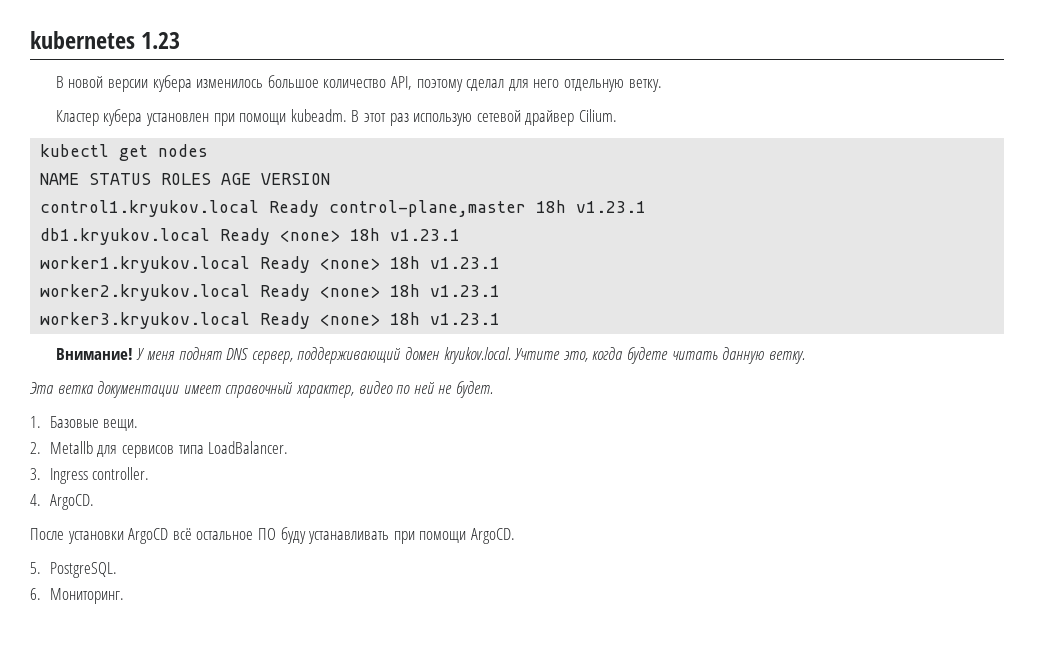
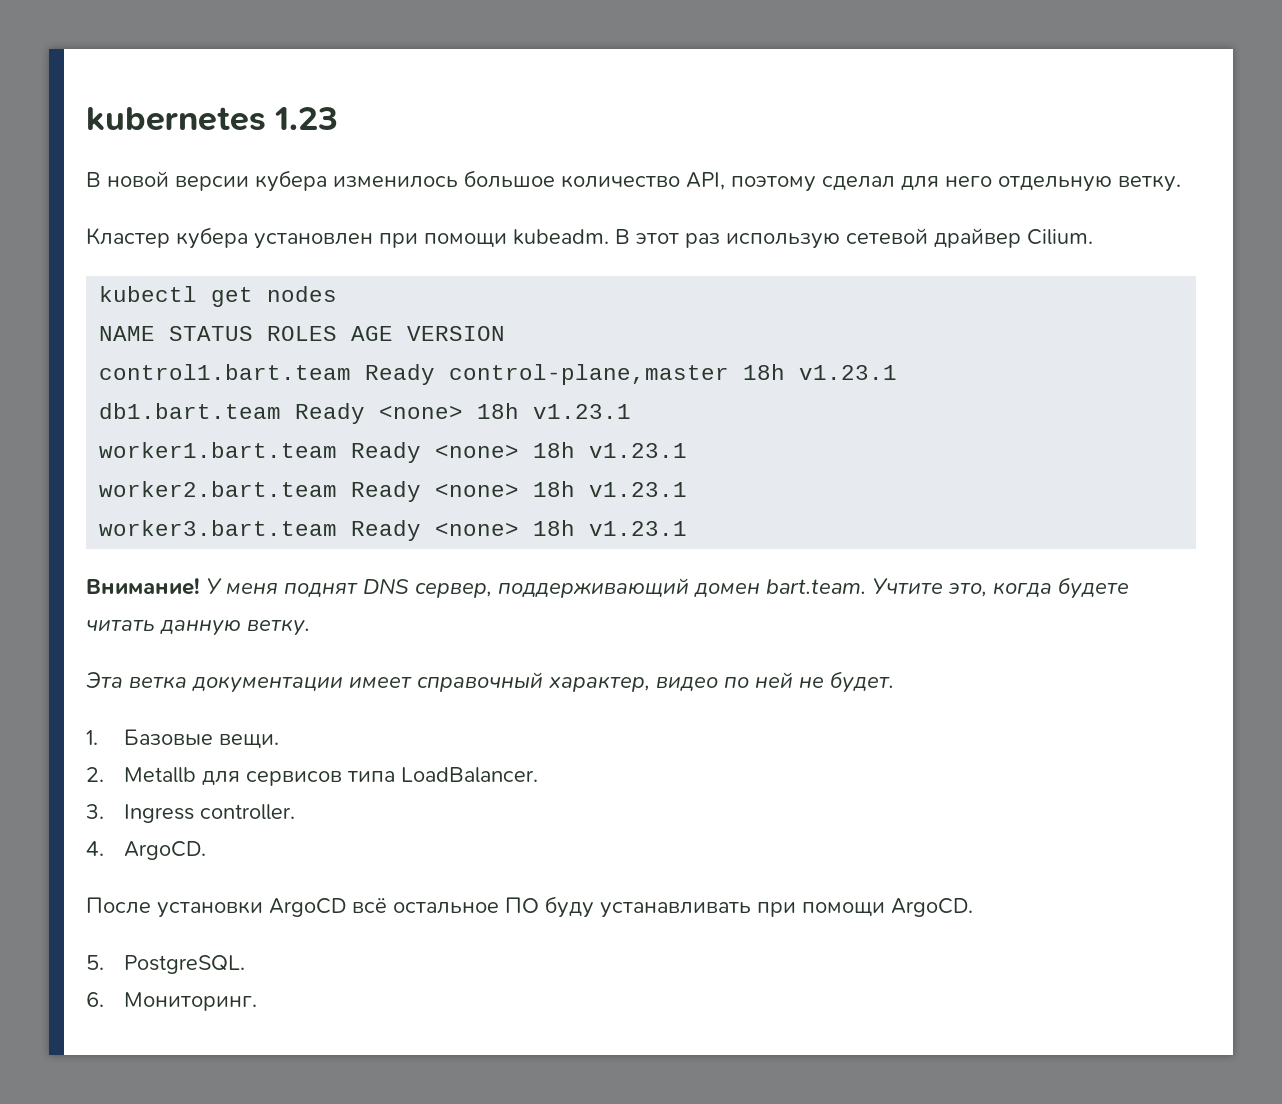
[40,200,260,217] control1.kryukov.local -> [99,364,352,380] control1.bart.team
[40,228,461,245] [40,256,501,273] [40,284,501,301] [40,312,251,329] db1.kryukov.local Ready <none> 18h v1.23.1 // worker1.kryukov.local Ready <none> 18h v1.23.1 // worker2.kryukov.local Ready <none> 18h v1.23.1 // worker3.kryukov.local -> [99,403,632,424] [99,442,688,463] [99,481,688,502] [99,520,338,536] db1.bart.team Ready <none> 18h v1.23.1 // worker1.bart.team Ready <none> 18h v1.23.1 // worker2.bart.team Ready <none> 18h v1.23.1 // worker3.bart.team
[443,347,511,364] kryukov.local. -> [766,579,866,594] bart.team.

